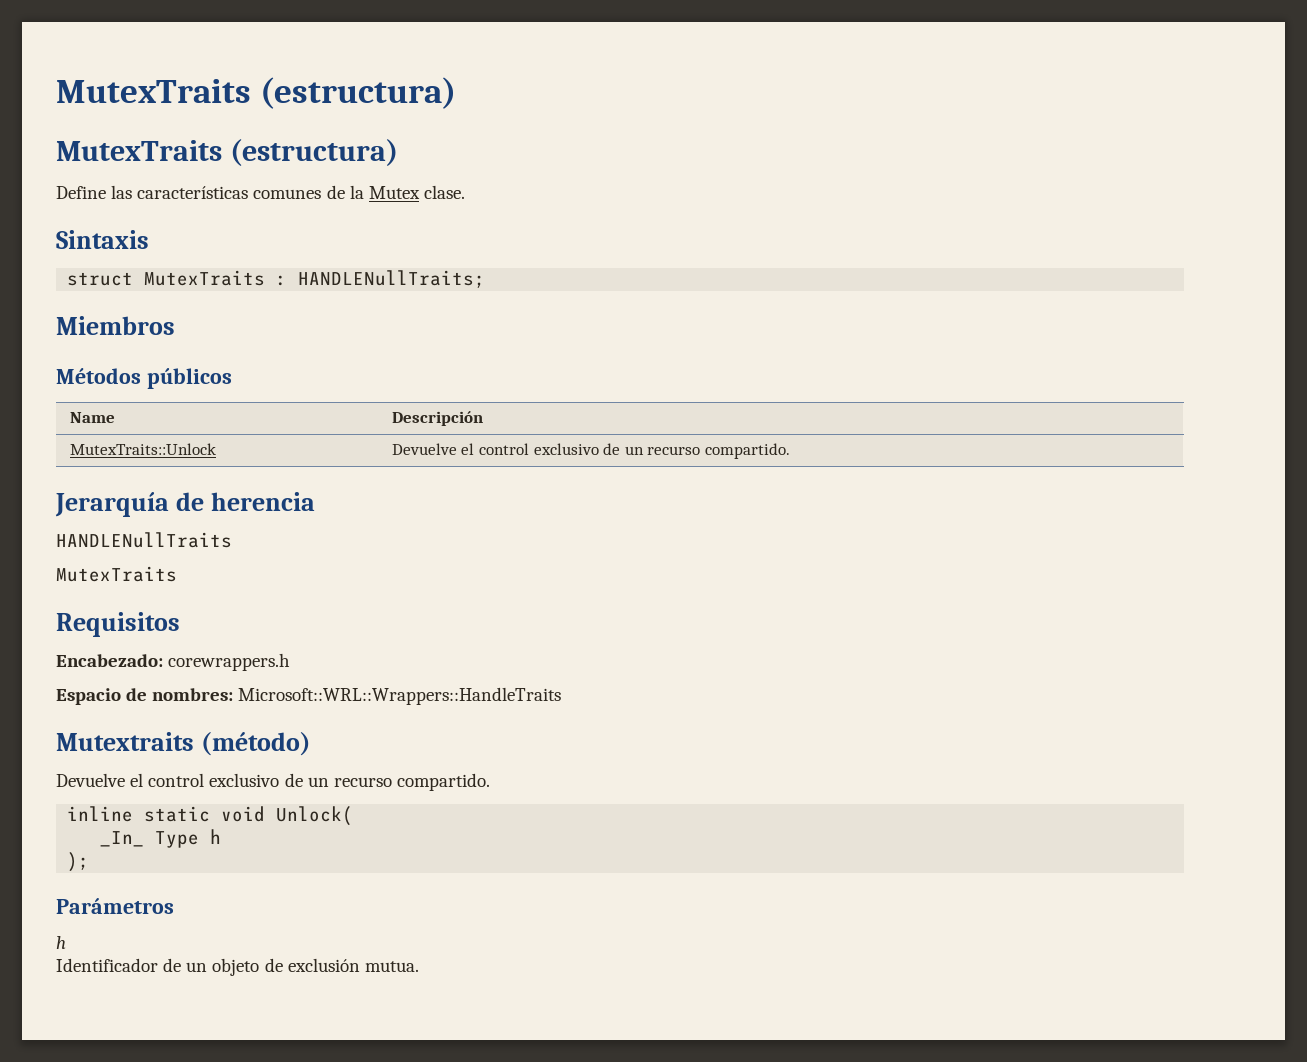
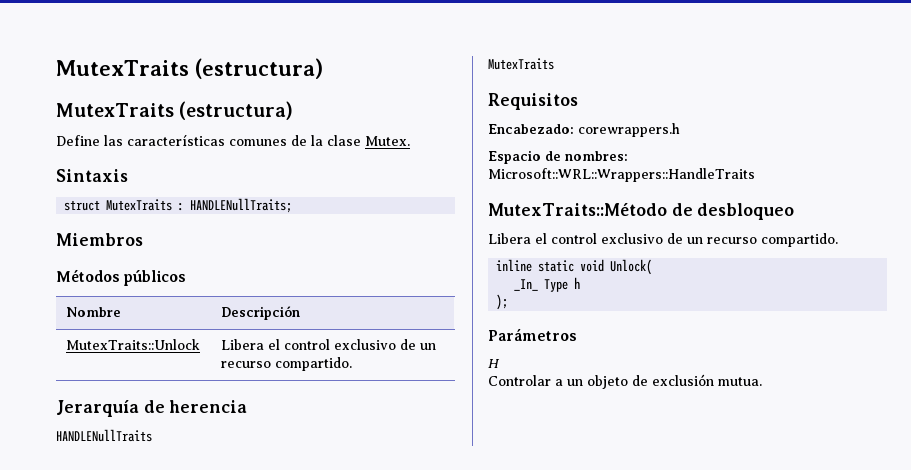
[368,185,465,199] Mutex clase. -> [327,135,410,146] clase Mutex.
[69,412,115,423] Name -> [66,307,122,317] Nombre
[391,443,457,455] Devuelve -> [221,339,265,350] Libera
[56,732,311,756] [56,773,125,787] Mutextraits (método) // Devuelve -> [488,202,795,220] [488,233,531,244] MutexTraits::Método de desbloqueo // Libera
[56,936,66,949] [56,958,182,972] h // Identificador de -> [488,359,500,368] [488,375,563,386] H // Controlar a

